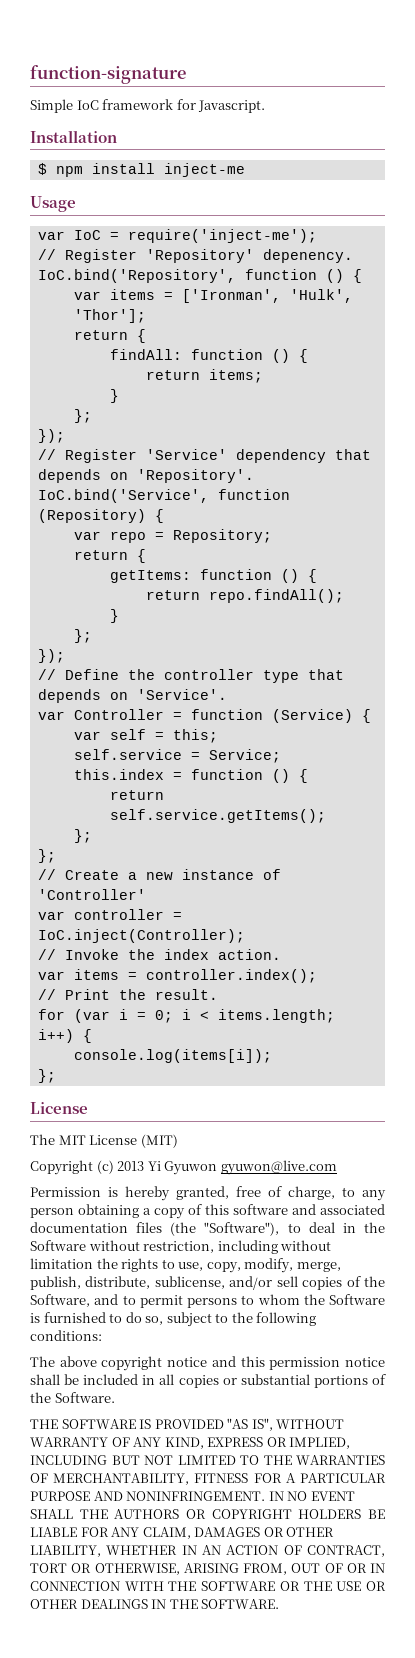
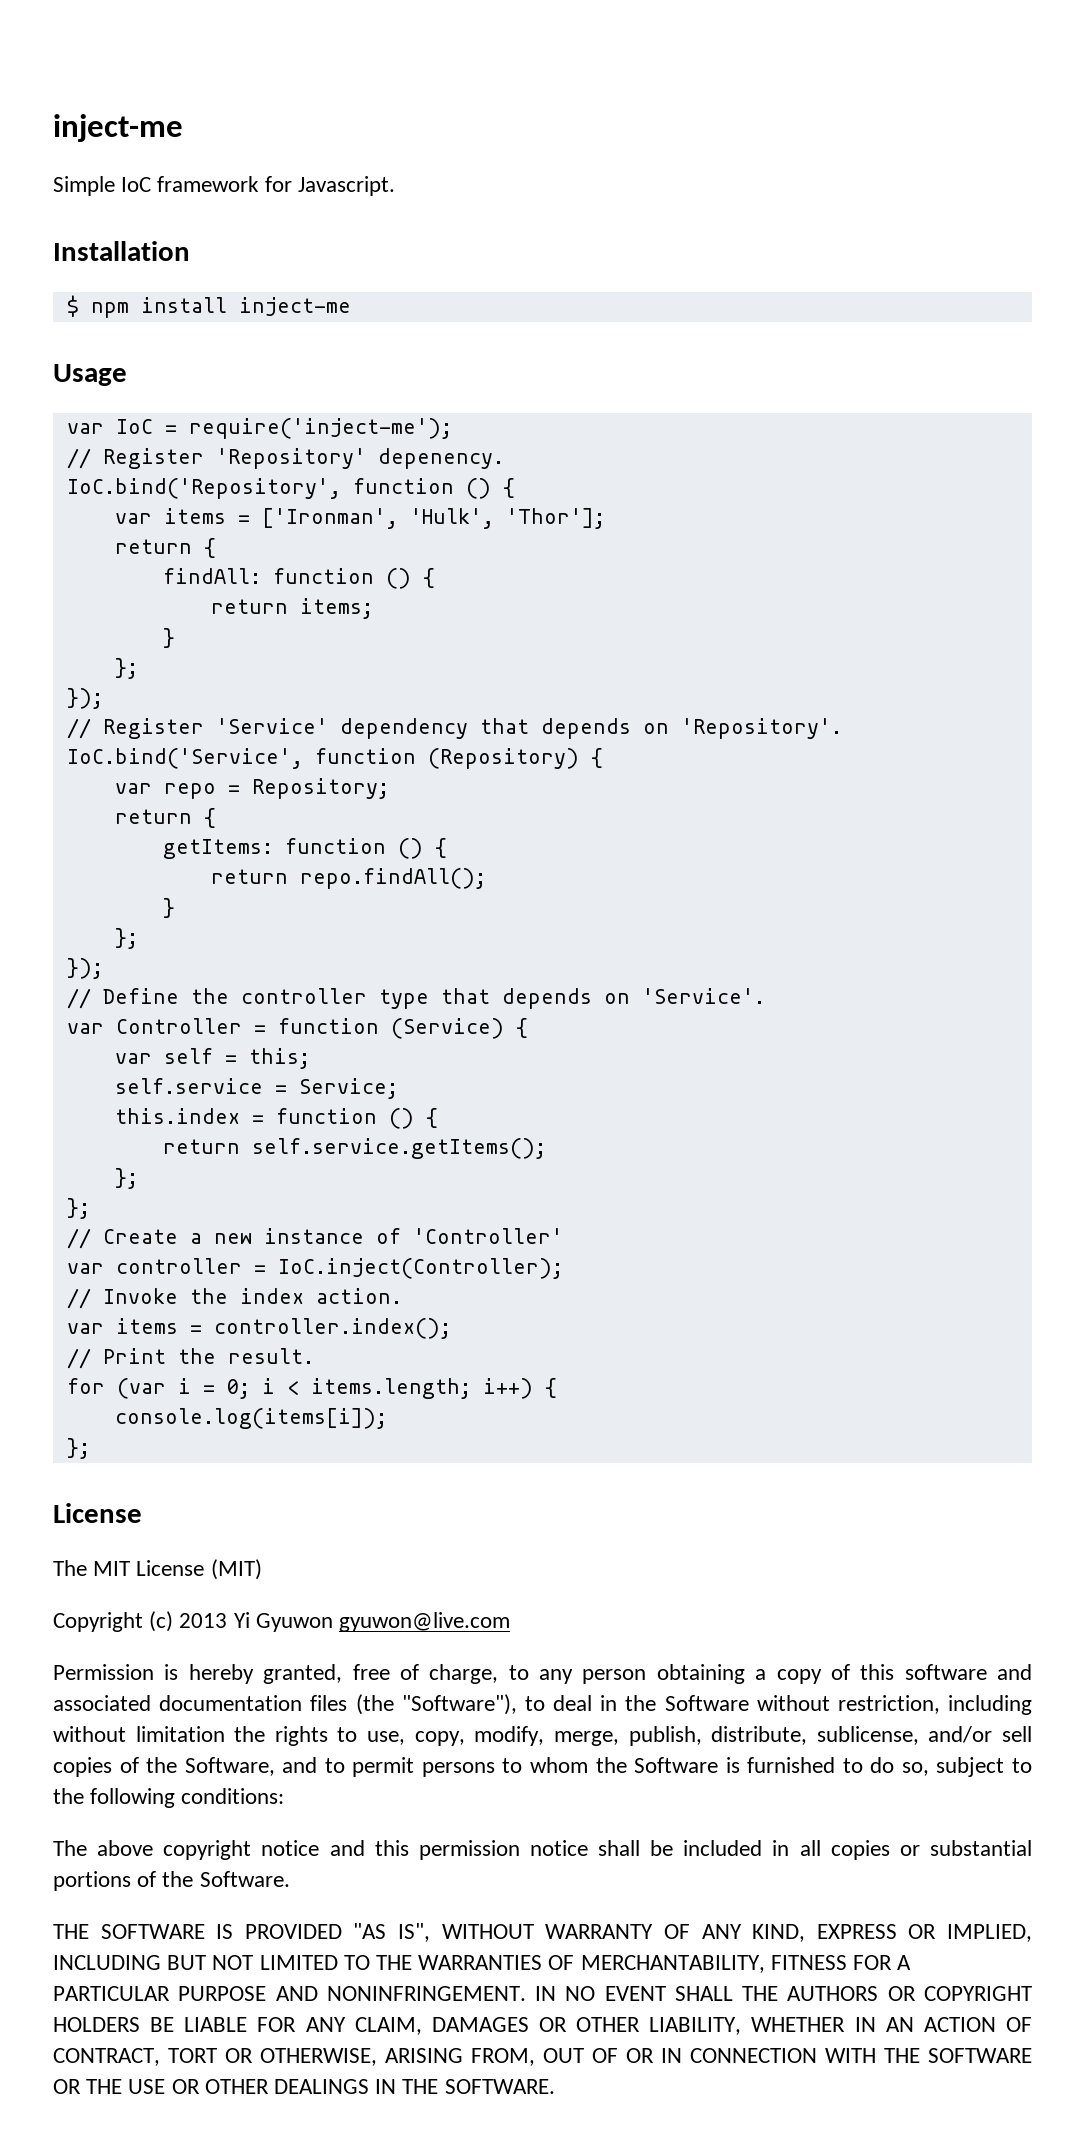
[30,65,186,84] function-signature -> [53,114,183,142] inject-me

